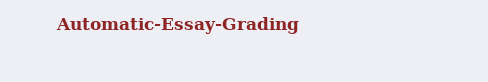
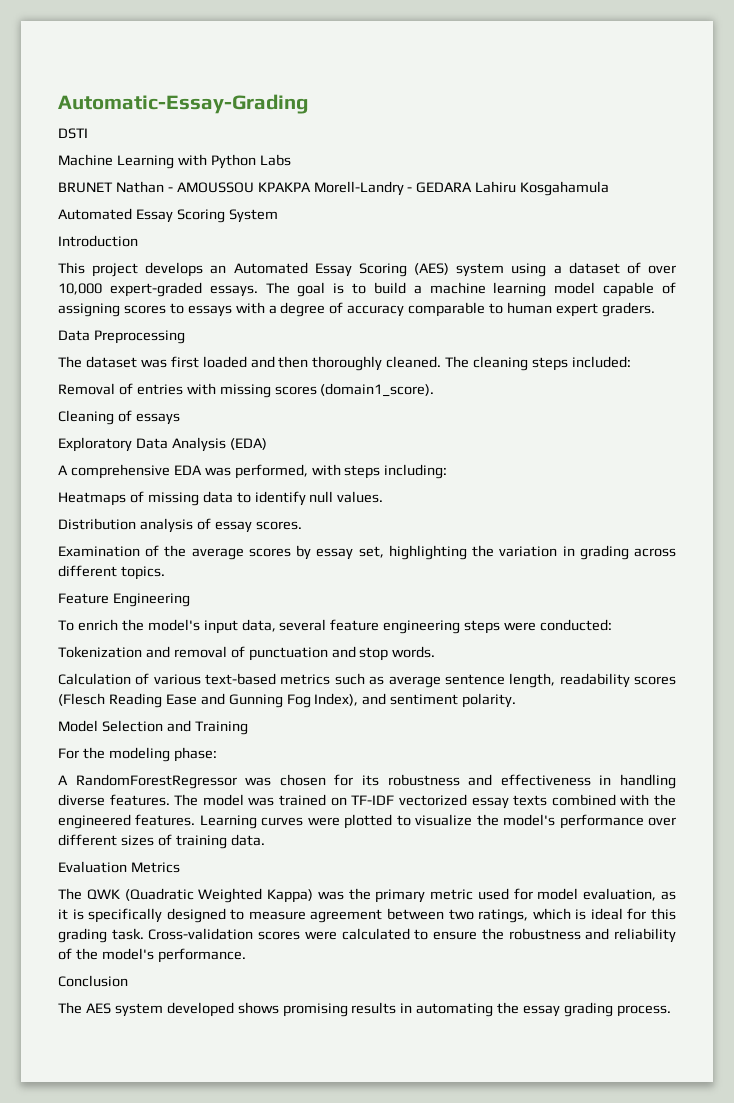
(299, 25) none -> [58,128,88,139] [58,154,291,169] [58,181,610,196] [58,208,278,223] [58,235,138,247] [58,262,676,277] [58,282,676,297] [58,302,655,317] [58,330,185,344] [58,356,631,371] [58,383,435,398] [58,410,180,425] [58,437,267,452] [58,464,448,479] [58,491,384,506] [58,518,302,533] [58,545,676,560] [58,565,165,580] [58,593,190,607] [58,619,613,634] [58,646,436,661] [58,673,676,688] [58,693,517,708] [58,720,248,735] [58,747,217,762] [58,774,677,789] [58,794,677,809] [58,814,676,829] [58,834,265,849] [58,861,180,873] [58,888,676,903] [58,908,676,923] [58,928,677,943] [58,948,246,963] [58,975,128,987] [58,1002,671,1017] // DSTI // Machine Learning with Python Labs // BRUNET Nathan - AMOUSSOU KPAKPA Morell-Landry - GEDARA Lahiru Kosgahamula // Automated Essay Scoring System // Introduction // This project develops an Automated Essay Scoring (AES) system using a dataset of over 10,000 expert-graded essays. The goal is to build a machine learning model capable of assigning scores to essays with a degree of accuracy comparable to human expert graders. // Data Preprocessing // The dataset was first loaded and then thoroughly cleaned. The cleaning steps included: // Removal of entries with missing scores (domain1_score). // Cleaning of essays // Exploratory Data Analysis (EDA) // A comprehensive EDA was performed, with steps including: // Heatmaps of missing data to identify null values. // Distribution analysis of essay scores. // Examination of the average scores by essay set, highlighting the variation in grading across different topics. // Feature Engineering // To enrich the model's input data, several feature engineering steps were conducted: // Tokenization and removal of punctuation and stop words. // Calculation of various text-based metrics such as average sentence length, readability scores (Flesch Reading Ease and Gunning Fog Index), and sentiment polarity. // Model Selection and Training // For the modeling phase: // A RandomForestRegressor was chosen for its robustness and effectiveness in handling diverse features. The model was trained on TF-IDF vectorized essay texts combined with the engineered features. Learning curves were plotted to visualize the model's performance over different sizes of training data. // Evaluation Metrics // The QWK (Quadratic Weighted Kappa) was the primary metric used for model evaluation, as it is specifically designed to measure agreement between two ratings, which is ideal for this grading task. Cross-validation scores were calculated to ensure the robustness and reliability of the model's performance. // Conclusion // The AES system developed shows promising results in automating the essay grading process.

